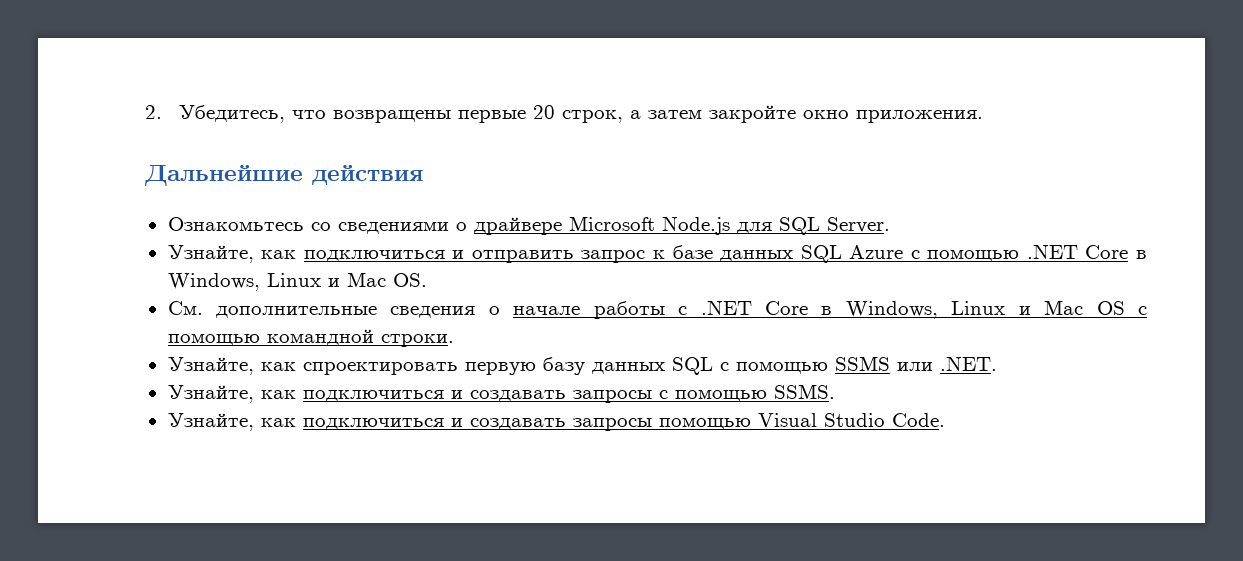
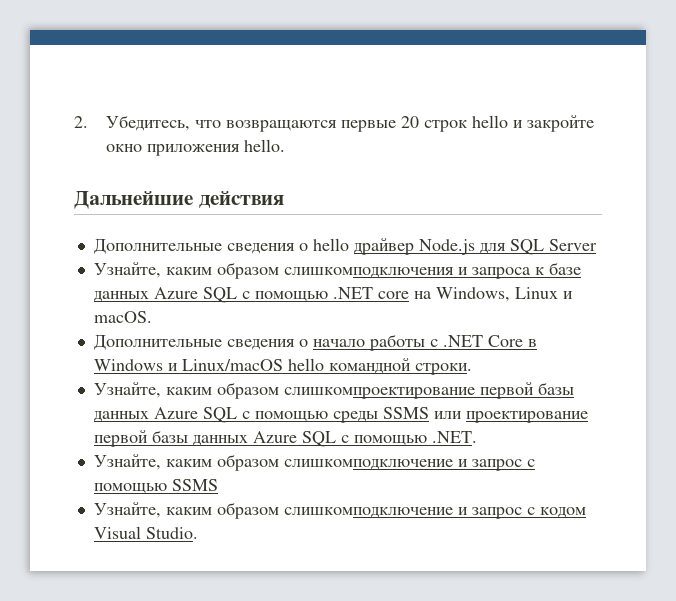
[333,110,452,123] возвращены -> [226,120,338,132] возвращаются
[562,105,984,123] [144,165,424,186] [167,216,655,235] строк, а затем закройте окно приложения. // Дальнейшие действия // Ознакомьтесь со сведениями о драйвере Microsoft -> [424,115,595,132] [106,139,286,156] [74,191,284,209] [93,238,414,255] строк hello и закройте окно приложения hello. // Дальнейшие действия // Дополнительные сведения о hello драйвер
[826,217,890,233] [167,245,646,263] Server. // Узнайте, как подключиться и отправить запрос -> [548,239,597,251] [93,262,531,279] Server // Узнайте, каким образом слишкомподключения и запроса
[800,245,904,263] SQL Azure -> [153,287,237,303] Azure SQL
[1085,245,1148,259] [167,272,427,291] [167,301,581,318] Core в Windows, Linux и Mac OS. // См. дополнительные сведения о начале -> [377,287,573,302] [93,311,152,323] [93,335,365,350] core на Windows, Linux и macOS. // Дополнительные сведения о начало
[845,300,1147,319] [167,329,454,347] [167,357,828,375] Windows, Linux и Mac OS с помощью командной строки. // Узнайте, как спроектировать первую базу данных SQL с помощью -> [93,358,472,375] [93,382,574,399] [93,407,378,423] Windows и Linux/macOS hello командной строки. // Узнайте, каким образом слишкомпроектирование первой базы данных Azure SQL с помощью среды
[939,356,997,371] [167,384,835,403] [167,413,945,431] .NET. // Узнайте, как подключиться и создавать запросы с помощью SSMS. // Узнайте, как подключиться и создавать запросы помощью Visual Studio Code. -> [465,411,588,423] [93,430,477,447] [93,454,535,471] [93,479,218,494] [93,502,586,519] [93,526,198,539] проектирование первой базы данных Azure SQL с помощью .NET. // Узнайте, каким образом слишкомподключение и запрос с помощью SSMS // Узнайте, каким образом слишкомподключение и запрос с кодом Visual Studio.

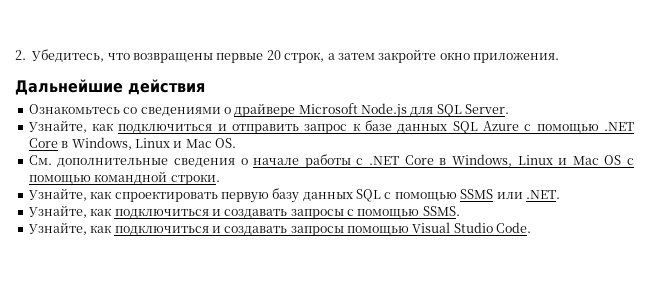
[226,120,338,132] возвращаются -> [133,53,213,63] возвращены
[424,115,595,132] [106,139,286,156] [74,191,284,209] [93,238,414,255] строк hello и закройте окно приложения hello. // Дальнейшие действия // Дополнительные сведения о hello драйвер -> [284,49,559,63] [15,79,205,95] [28,103,358,117] строк, а затем закройте окно приложения. // Дальнейшие действия // Ознакомьтесь со сведениями о драйвере Microsoft
[548,239,597,251] [93,262,531,279] Server // Узнайте, каким образом слишкомподключения и запроса -> [465,104,510,114] [27,120,348,134] Server. // Узнайте, как подключиться и отправить запрос
[153,287,237,303] Azure SQL -> [452,121,520,134] SQL Azure
[377,287,573,302] [93,311,152,323] [93,335,365,350] core на Windows, Linux и macOS. // Дополнительные сведения о начало -> [28,137,236,150] [28,155,300,168] Core в Windows, Linux и Mac OS. // См. дополнительные сведения о начале
[93,358,472,375] [93,382,574,399] [93,407,378,423] Windows и Linux/macOS hello командной строки. // Узнайте, каким образом слишкомпроектирование первой базы данных Azure SQL с помощью среды -> [451,154,635,167] [28,171,220,185] [27,188,457,203] Windows, Linux и Mac OS с помощью командной строки. // Узнайте, как спроектировать первую базу данных SQL с помощью
[465,411,588,423] [93,430,477,447] [93,454,535,471] [93,479,218,494] [93,502,586,519] [93,526,198,539] проектирование первой базы данных Azure SQL с помощью .NET. // Узнайте, каким образом слишкомподключение и запрос с помощью SSMS // Узнайте, каким образом слишкомподключение и запрос с кодом Visual Studio. -> [525,190,560,199] [27,205,460,219] [27,222,532,236] .NET. // Узнайте, как подключиться и создавать запросы с помощью SSMS. // Узнайте, как подключиться и создавать запросы помощью Visual Studio Code.

